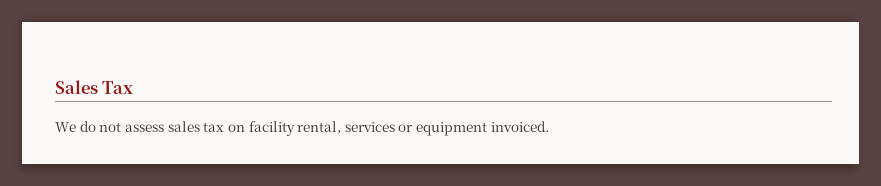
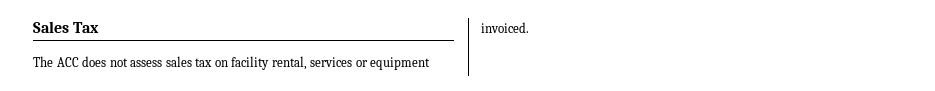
[55,121,96,132] We do -> [33,56,107,67] The ACC does

